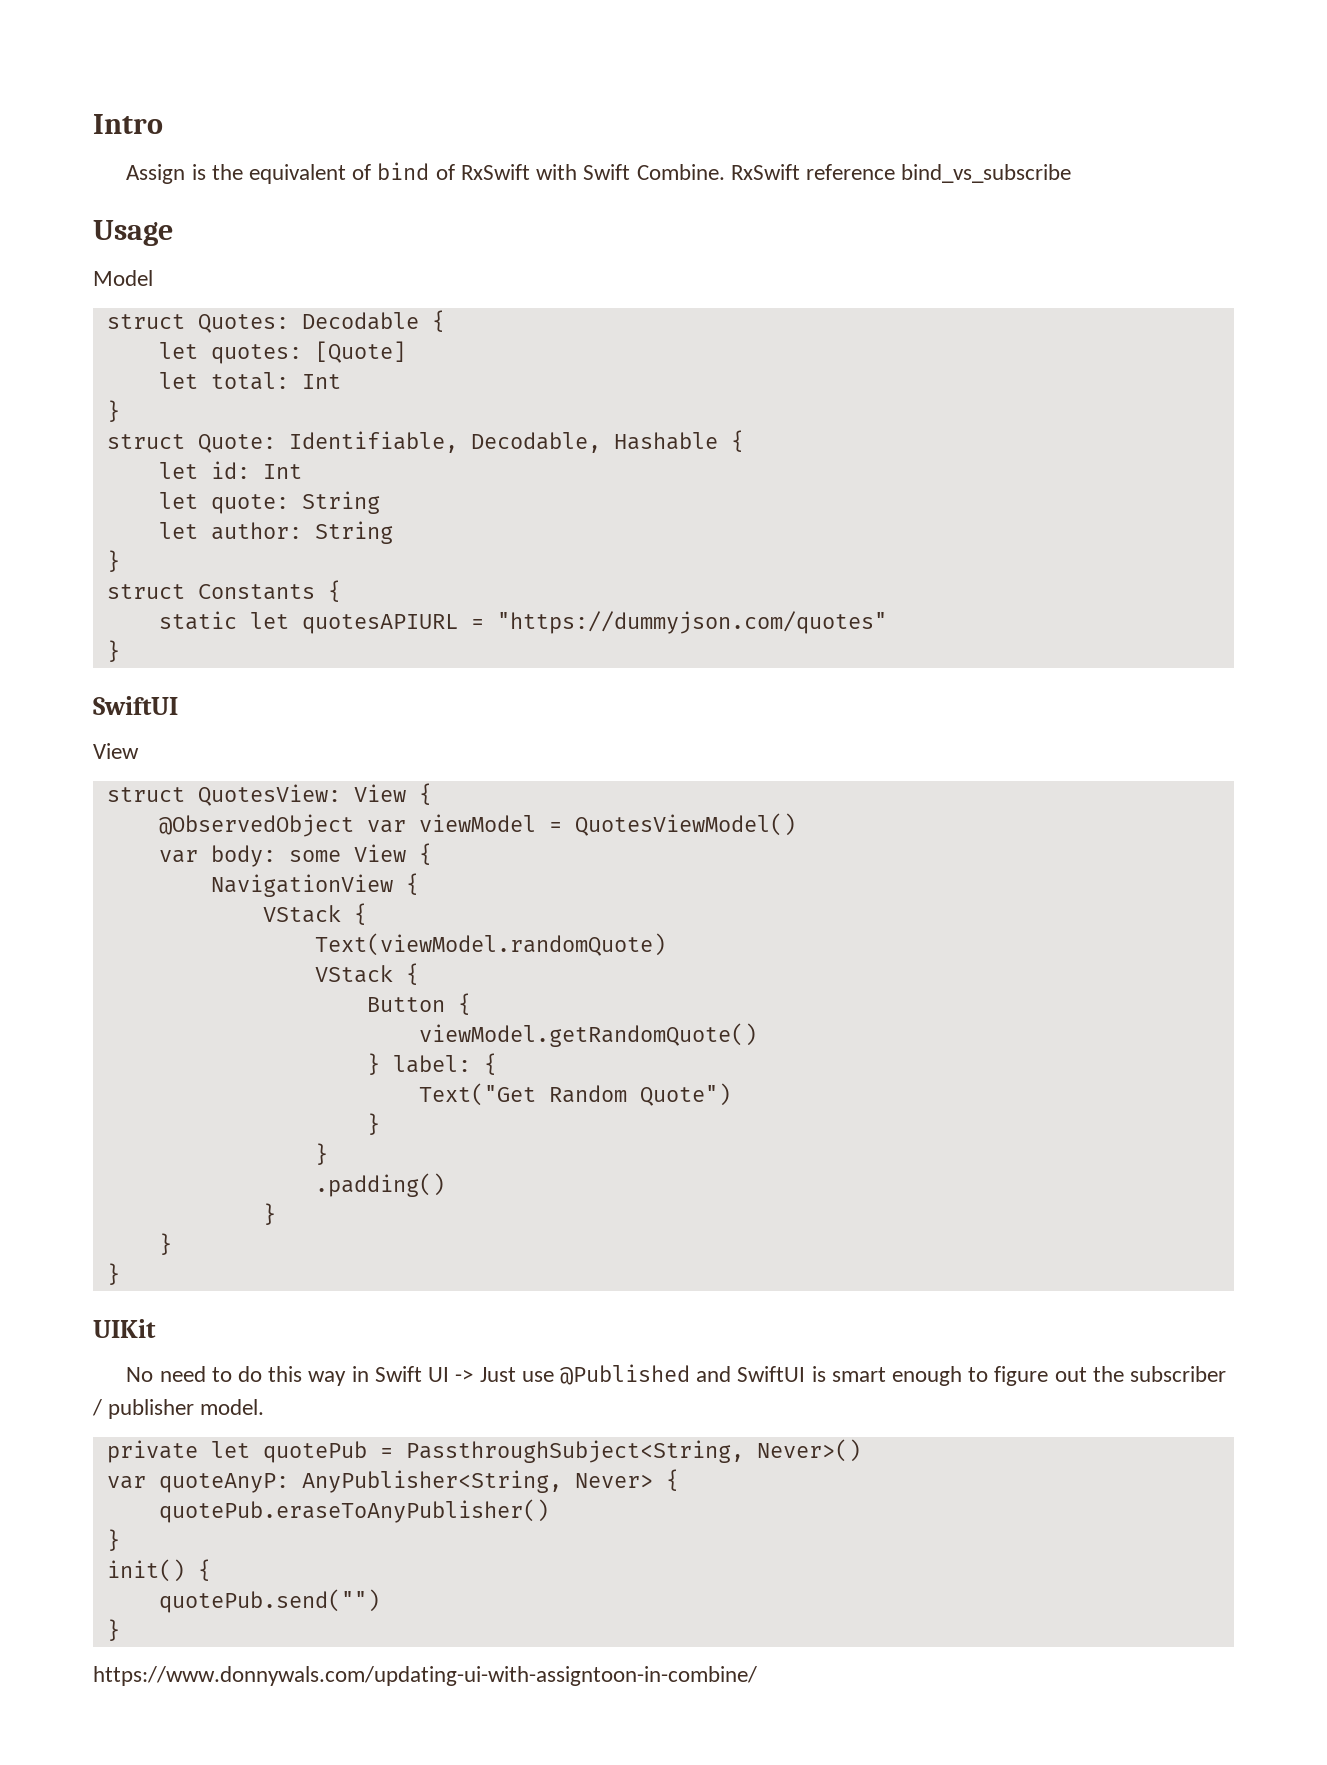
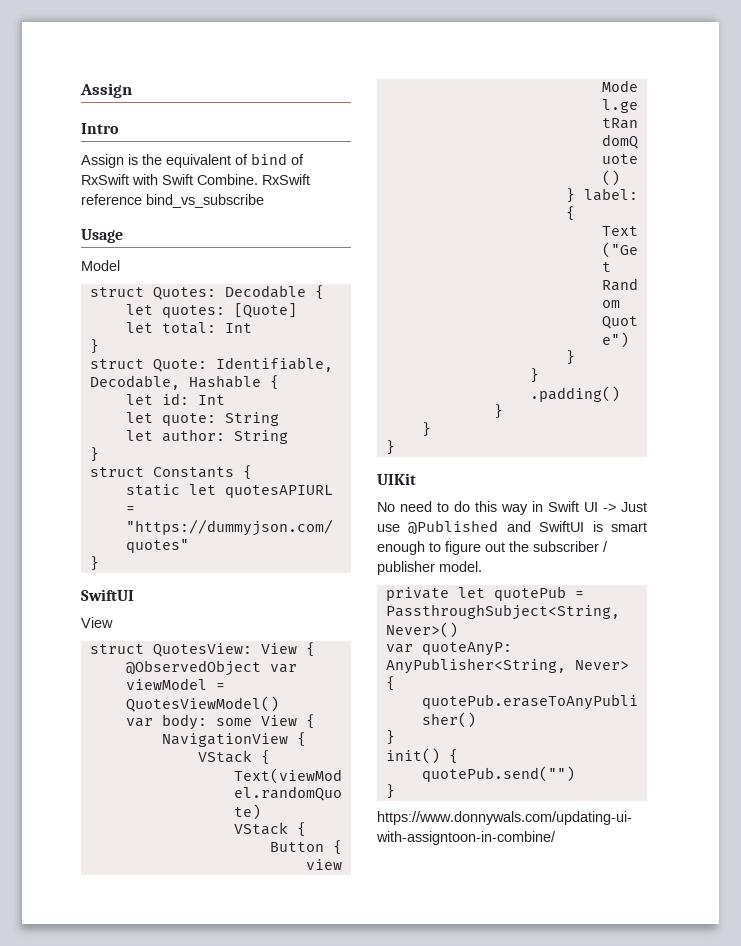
(93, 124) none -> [80,83,132,98] Assign //

